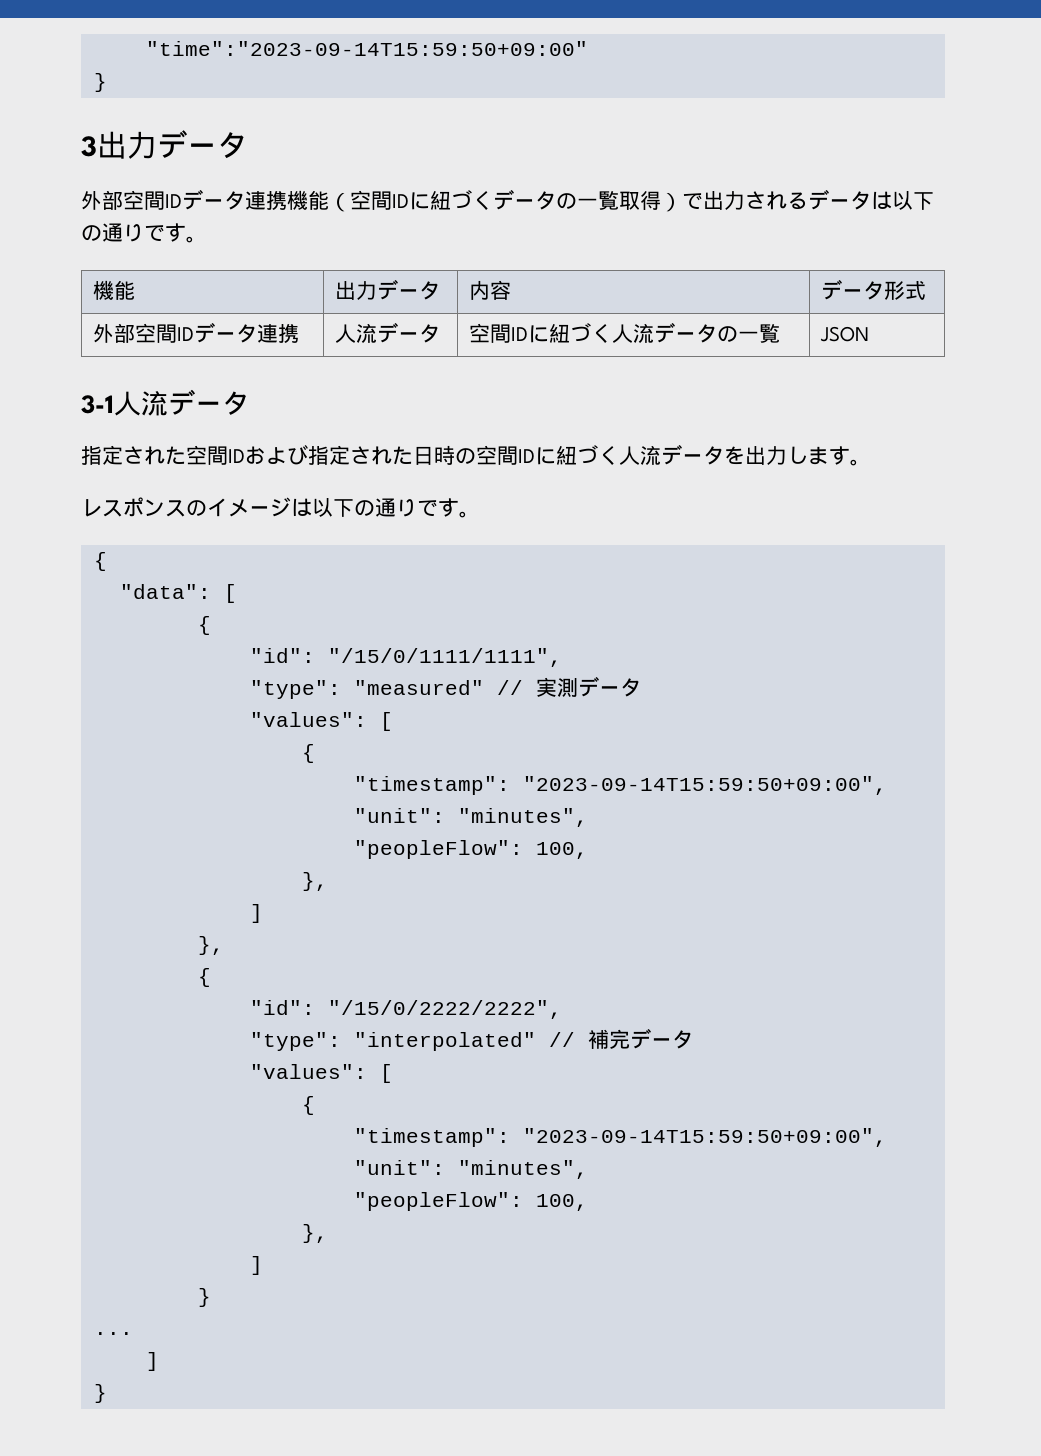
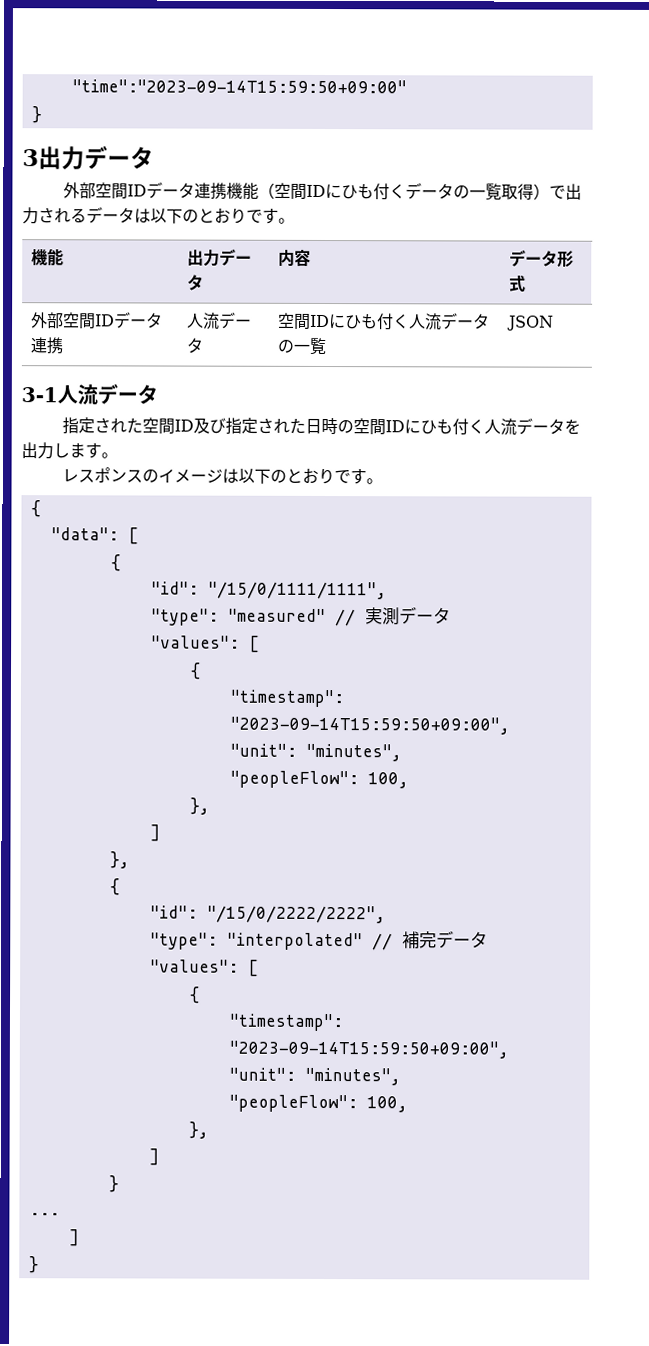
[430,190,472,210] 紐づ -> [341,183,391,201] ひも付
[102,223,123,242] 通 -> [198,207,231,223] とお
[548,323,591,343] 紐づ -> [344,313,394,331] ひも付
[245,446,287,465] およ -> [193,417,211,434] 及
[556,445,598,465] 紐づ -> [420,418,470,436] ひも付
[375,498,396,517] 通 -> [286,467,320,483] とお

